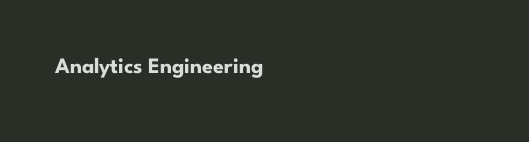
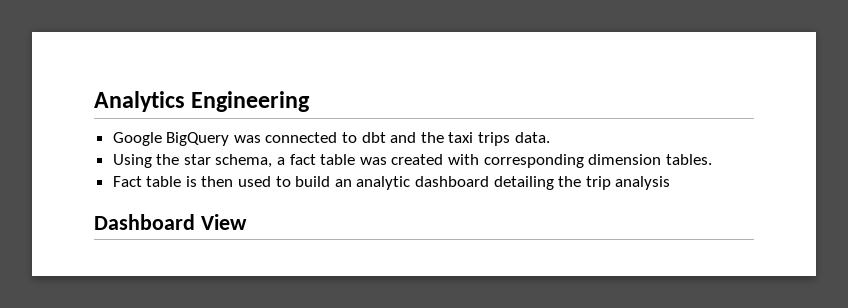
(263, 68) none -> [112,132,550,146] [112,154,712,168] [112,176,671,190] [94,214,247,230] // Google BigQuery was connected to dbt and the taxi trips data. // Using the star schema, a fact table was created with corresponding dimension tables. // Fact table is then used to build an analytic dashboard detailing the trip analysis // Dashboard View

